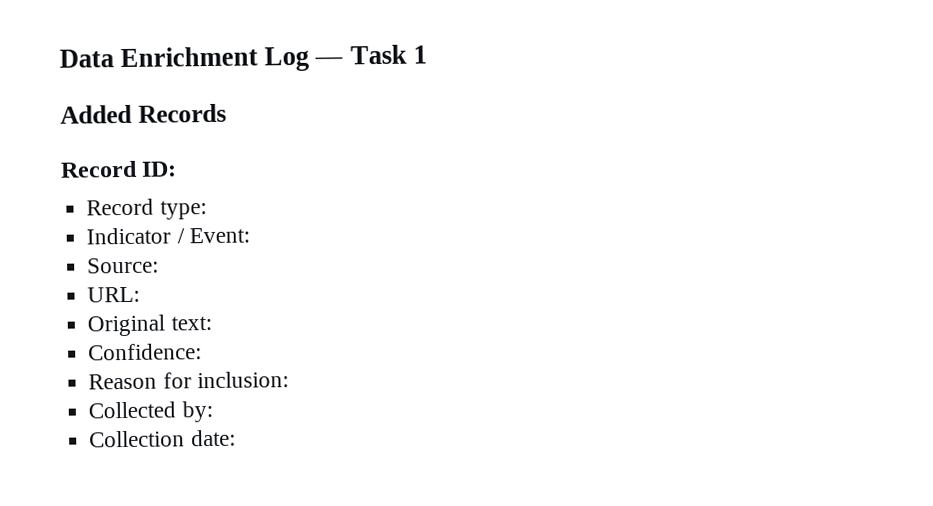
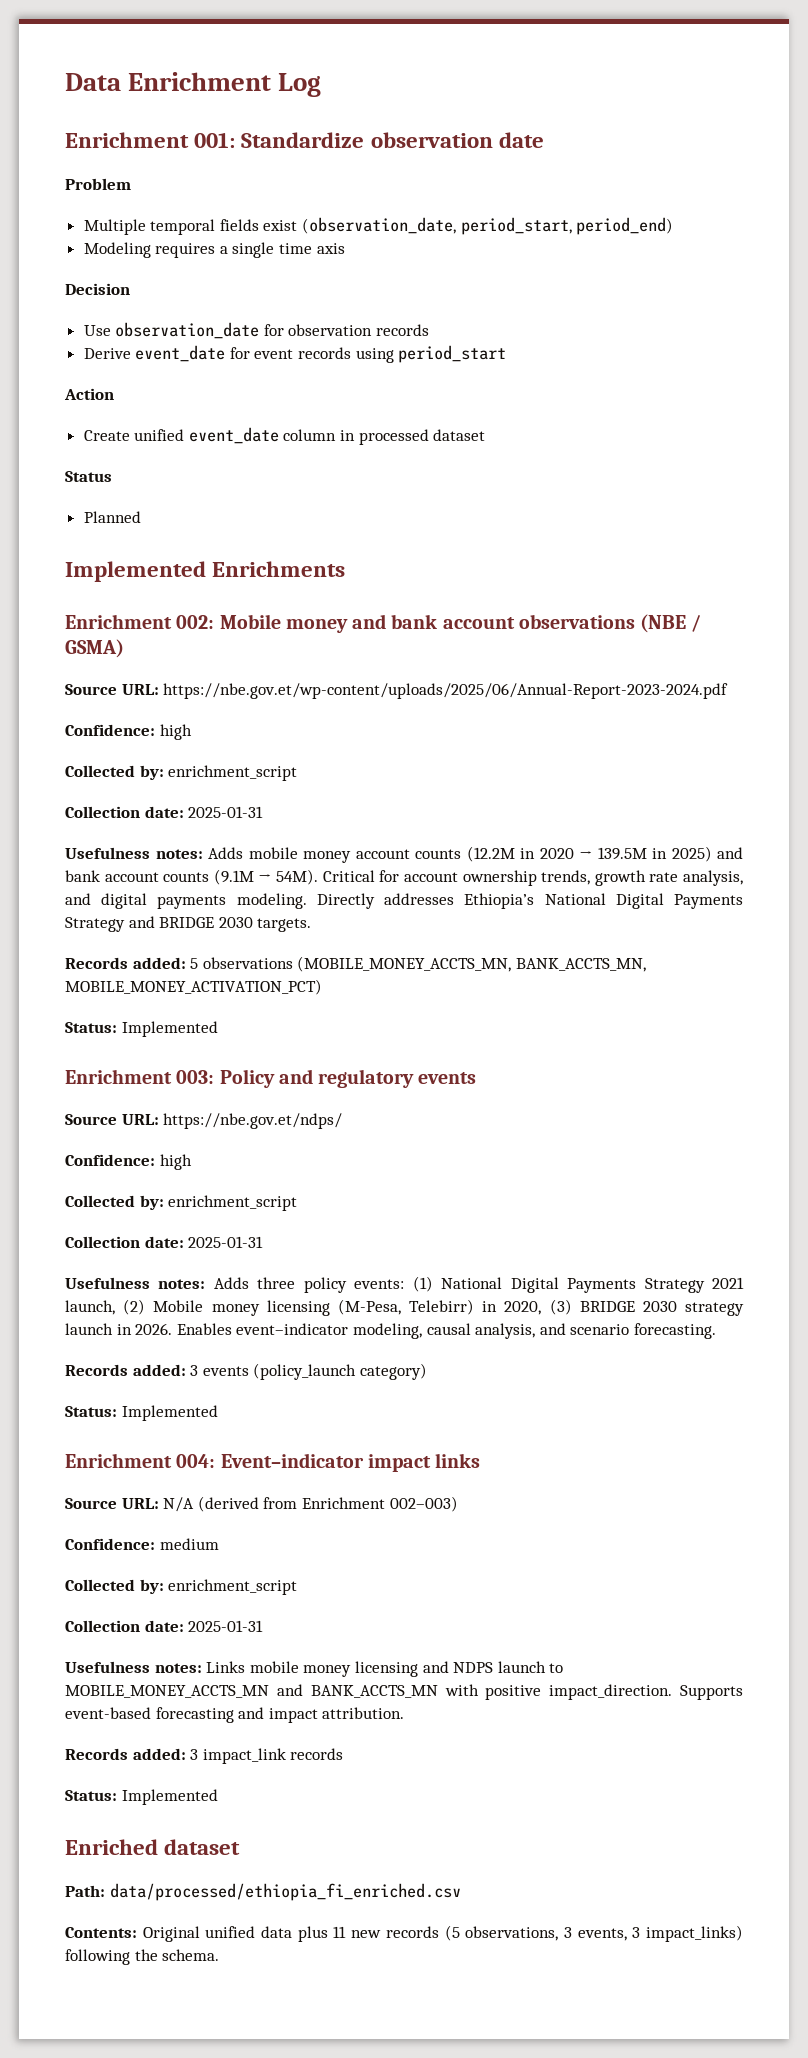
[314,44,427,65] [60,103,227,124] [60,160,178,178] [86,198,207,220] [86,227,250,245] [87,257,160,274] [87,286,141,303] [87,314,212,337] [88,343,203,361] [88,371,289,390] [88,400,213,423] [89,429,236,448] — Task 1 // Added Records // Record ID: // Record type: // Indicator / Event: // Source: // URL: // Original text: // Confidence: // Reason for inclusion: // Collected by: // Collection date: -> [65,132,544,148] [65,178,131,190] [83,217,674,235] [83,242,345,258] [65,283,130,295] [83,322,430,339] [83,345,507,363] [64,388,114,400] [83,427,486,445] [65,471,112,482] [83,511,141,523] [65,561,346,582] [65,614,702,633] [65,639,124,658] [65,683,729,699] [65,724,192,740] [65,765,298,781] [65,806,264,818] [65,846,743,863] [65,869,743,886] [65,893,743,909] [65,916,312,932] [65,956,646,972] [65,979,322,995] [65,1021,218,1037] [65,1069,477,1088] [65,1113,343,1129] [65,1154,192,1170] [65,1195,298,1211] [65,1236,264,1248] [65,1276,744,1293] [65,1299,744,1316] [65,1323,716,1339] [65,1363,427,1380] [65,1405,218,1421] [65,1453,481,1472] [65,1496,458,1512] [65,1538,219,1550] [65,1579,298,1595] [65,1620,264,1632] [65,1661,564,1677] [65,1684,743,1700] [65,1707,405,1723] [65,1748,344,1764] [65,1789,218,1805] [65,1839,241,1855] [65,1883,461,1901] [65,1925,743,1942] [65,1949,220,1965] // Enrichment 001: Standardize observation date // Problem // Multiple temporal fields exist (observation_date, period_start, period_end) // Modeling requires a single time axis // Decision // Use observation_date for observation records // Derive event_date for event records using period_start // Action // Create unified event_date column in processed dataset // Status // Planned // Implemented Enrichments // Enrichment 002: Mobile money and bank account observations (NBE / GSMA) // Source URL: https://nbe.gov.et/wp-content/uploads/2025/06/Annual-Report-2023-2024.pdf // Confidence: high // Collected by: enrichment_script // Collection date: 2025-01-31 // Usefulness notes: Adds mobile money account counts (12.2M in 2020 → 139.5M in 2025) and bank account counts (9.1M → 54M). Critical for account ownership trends, growth rate analysis, and digital payments modeling. Directly addresses Ethiopia’s National Digital Payments Strategy and BRIDGE 2030 targets. // Records added: 5 observations (MOBILE_MONEY_ACCTS_MN, BANK_ACCTS_MN, MOBILE_MONEY_ACTIVATION_PCT) // Status: Implemented // Enrichment 003: Policy and regulatory events // Source URL: https://nbe.gov.et/ndps/ // Confidence: high // Collected by: enrichment_script // Collection date: 2025-01-31 // Usefulness notes: Adds three policy events: (1) National Digital Payments Strategy 2021 launch, (2) Mobile money licensing (M-Pesa, Telebirr) in 2020, (3) BRIDGE 2030 strategy launch in 2026. Enables event–indicator modeling, causal analysis, and scenario forecasting. // Records added: 3 events (policy_launch category) // Status: Implemented // Enrichment 004: Event–indicator impact links // Source URL: N/A (derived from Enrichment 002–003) // Confidence: medium // Collected by: enrichment_script // Collection date: 2025-01-31 // Usefulness notes: Links mobile money licensing and NDPS launch to MOBILE_MONEY_ACCTS_MN and BANK_ACCTS_MN with positive impact_direction. Supports event-based forecasting and impact attribution. // Records added: 3 impact_link records // Status: Implemented // Enriched dataset // Path: data/processed/ethiopia_fi_enriched.csv // Contents: Original unified data plus 11 new records (5 observations, 3 events, 3 impact_links) following the schema.

